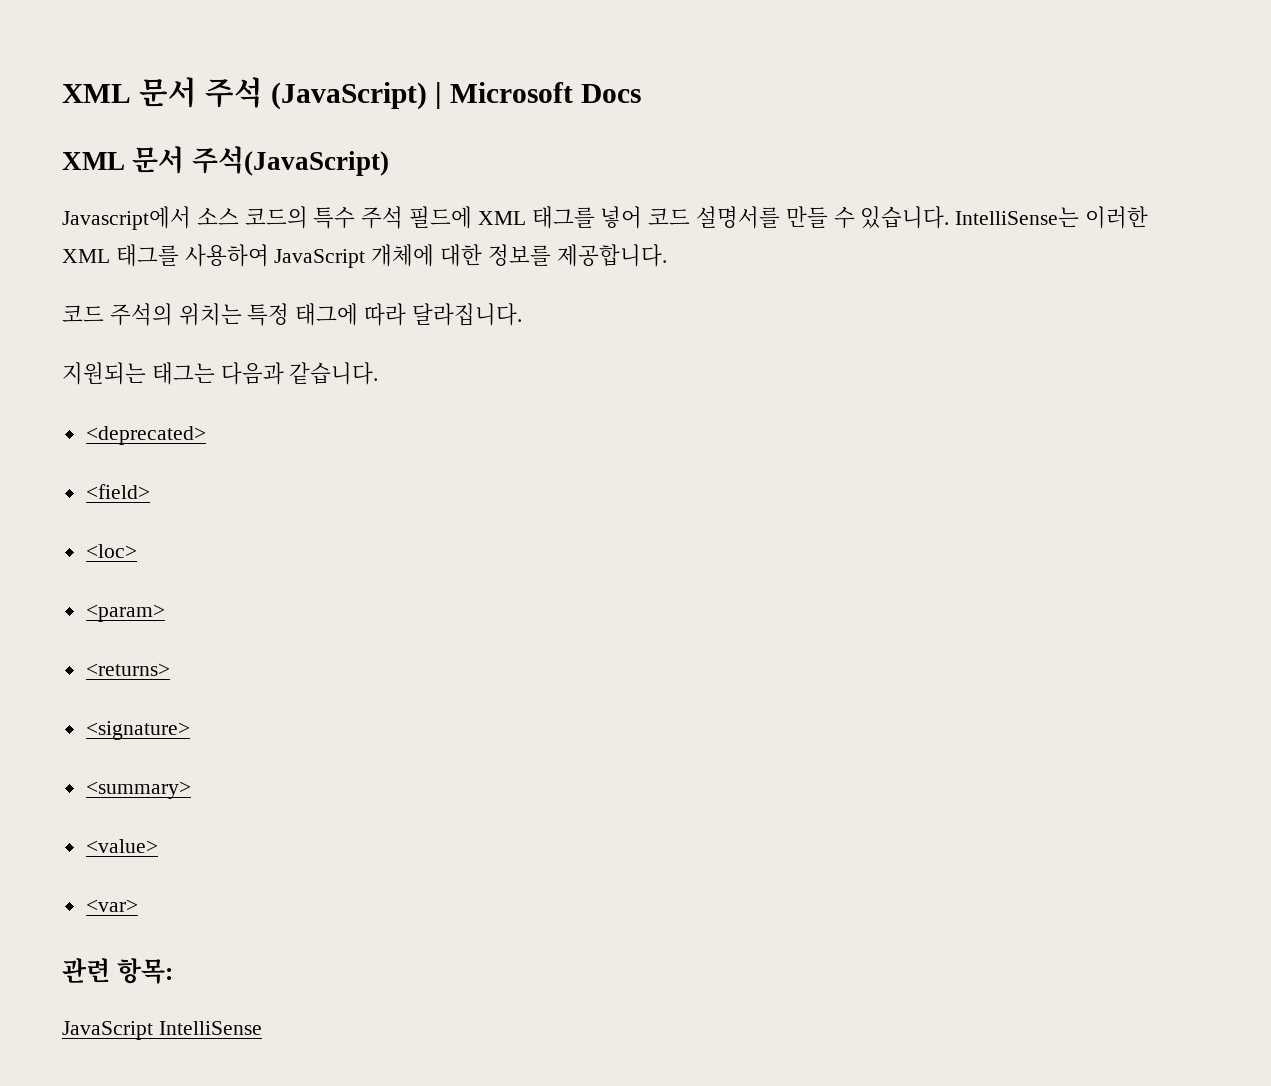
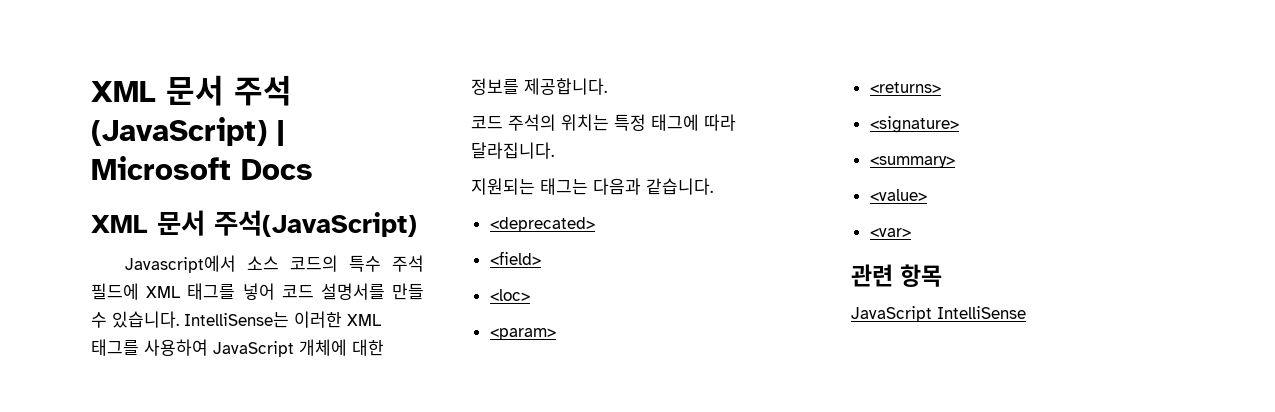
[116,958,173,984] 항목: -> [900,264,942,287] 항목

